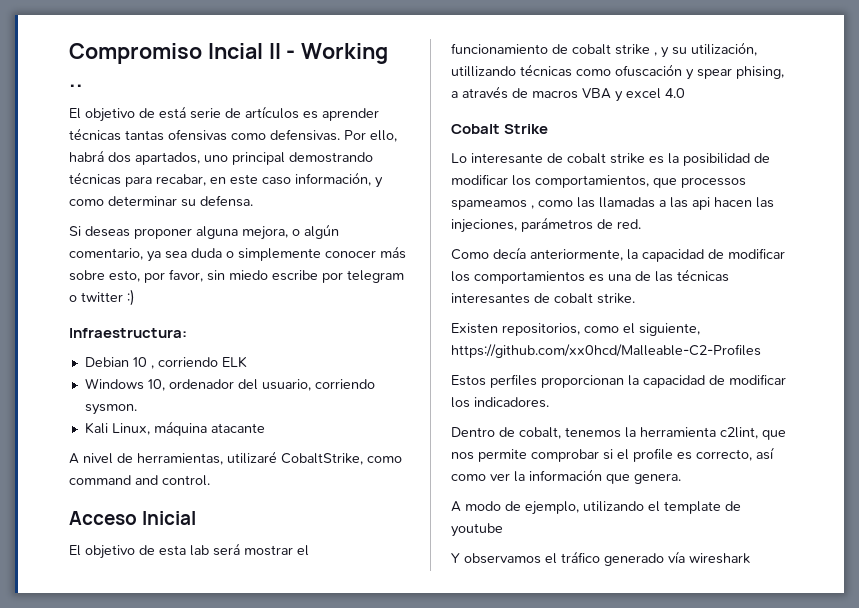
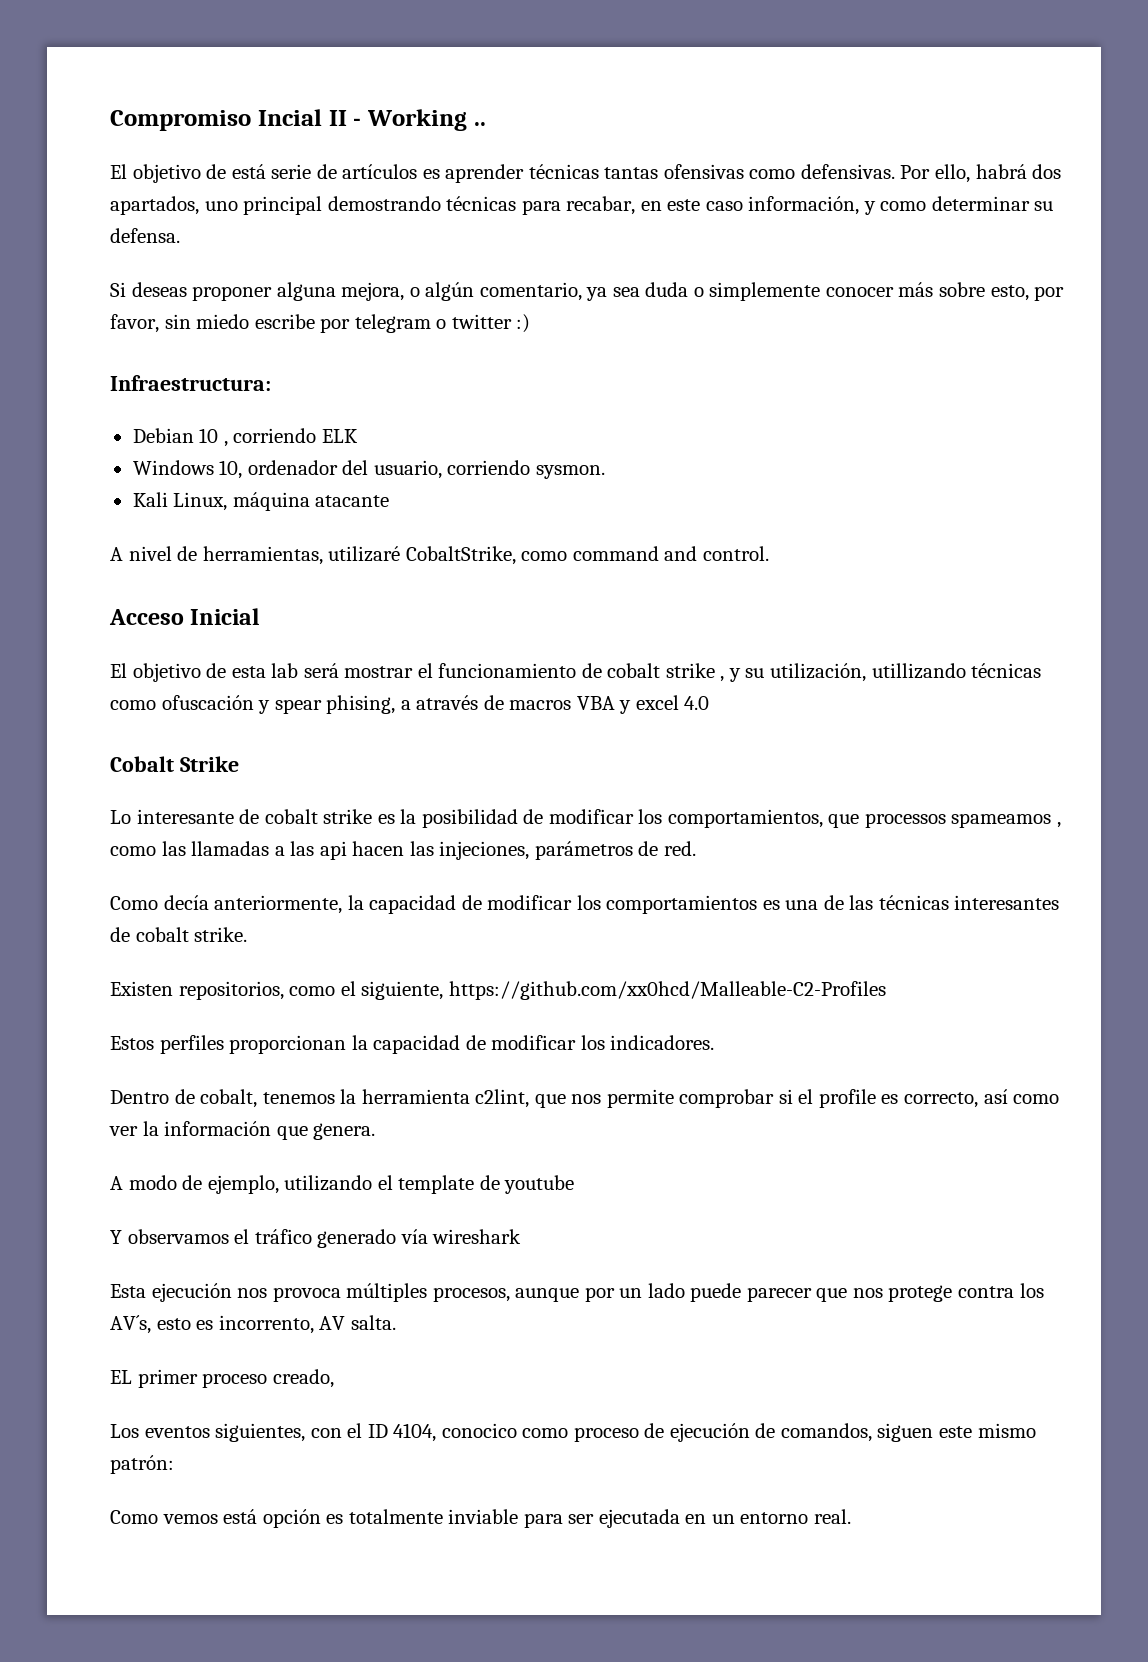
(750, 558) none -> [110,1283,1044,1302] [110,1315,396,1334] [110,1369,334,1388] [110,1423,1036,1442] [110,1455,174,1474] [110,1509,851,1528] // Esta ejecución nos provoca múltiples procesos, aunque por un lado puede parecer que nos protege contra los AV´s, esto es incorrento, AV salta. // EL primer proceso creado, // Los eventos siguientes, con el ID 4104, conocico como proceso de ejecución de comandos, siguen este mismo patrón: // Como vemos está opción es totalmente inviable para ser ejecutada en un entorno real.

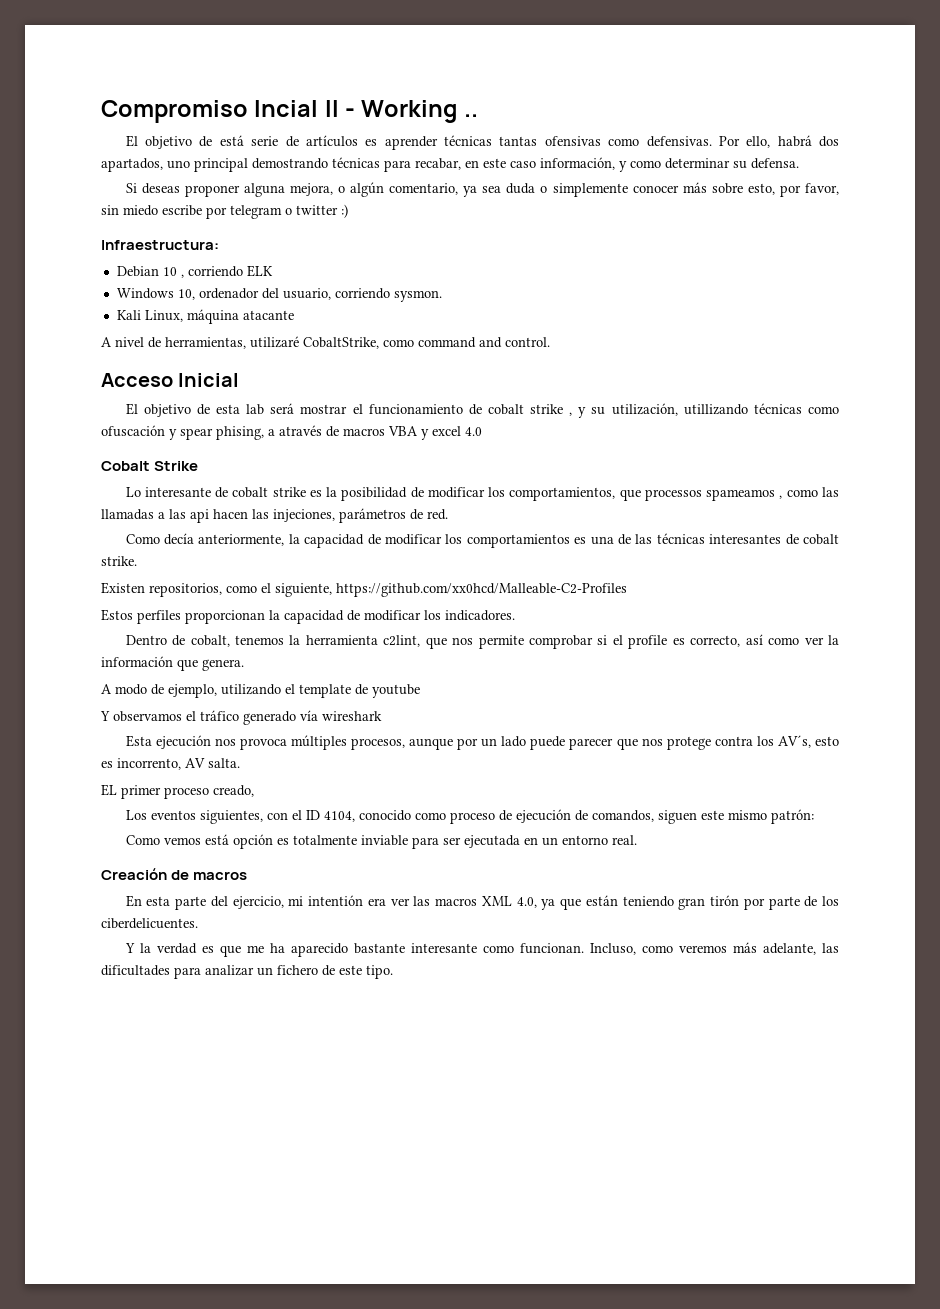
[441,1423,517,1438] conocico -> [358,810,411,821] conocido
(851, 1516) none -> [101,868,248,880] [125,895,839,910] [101,918,198,929] [124,942,839,957] [101,965,393,979] // Creación de macros // En esta parte del ejercicio, mi intentión era ver las macros XML 4.0, ya que están teniendo gran tirón por parte de los ciberdelicuentes. // Y la verdad es que me ha aparecido bastante interesante como funcionan. Incluso, como veremos más adelante, las dificultades para analizar un fichero de este tipo.

